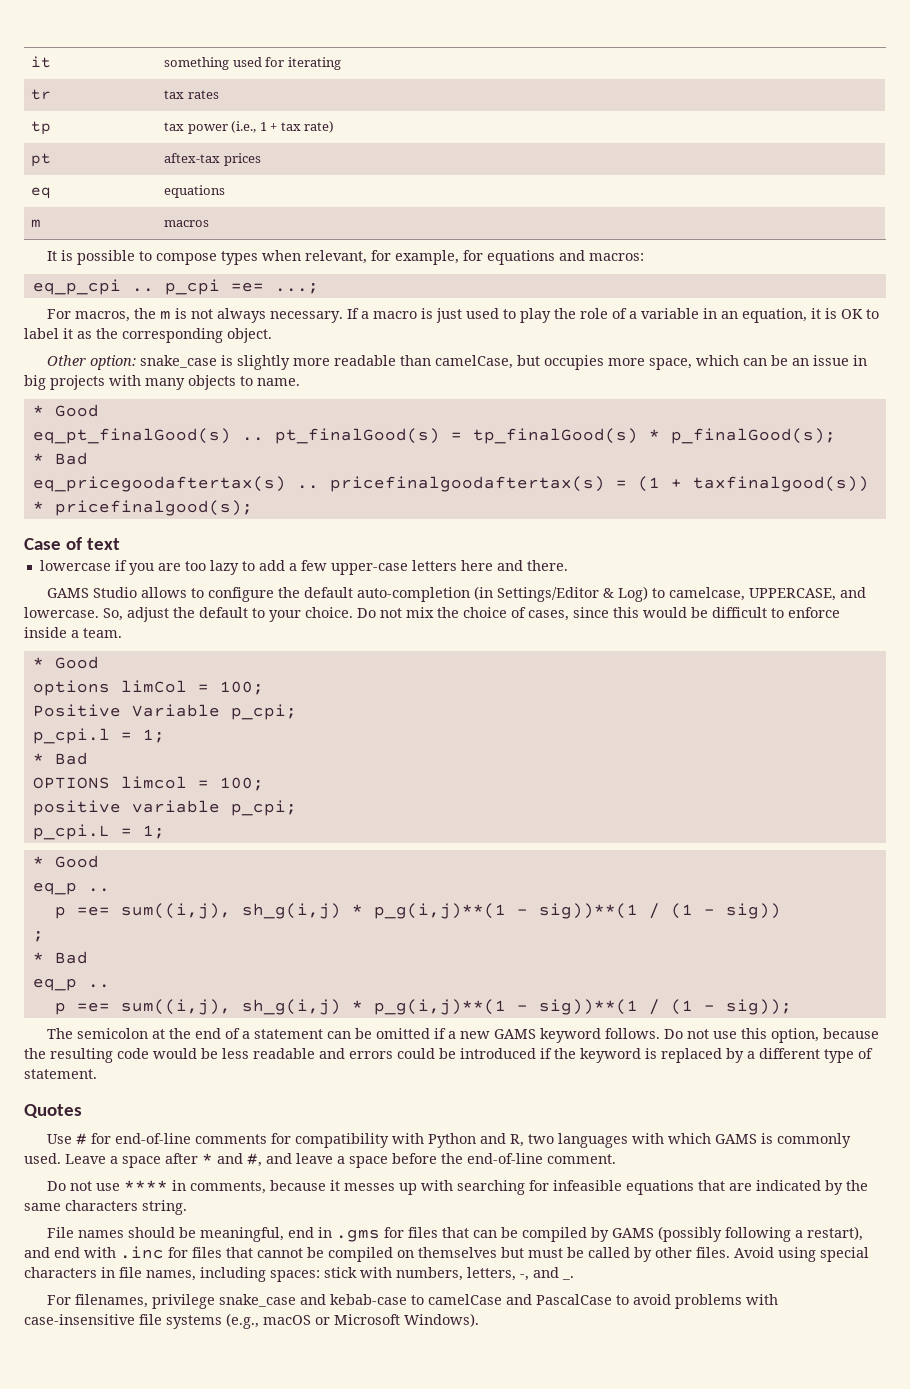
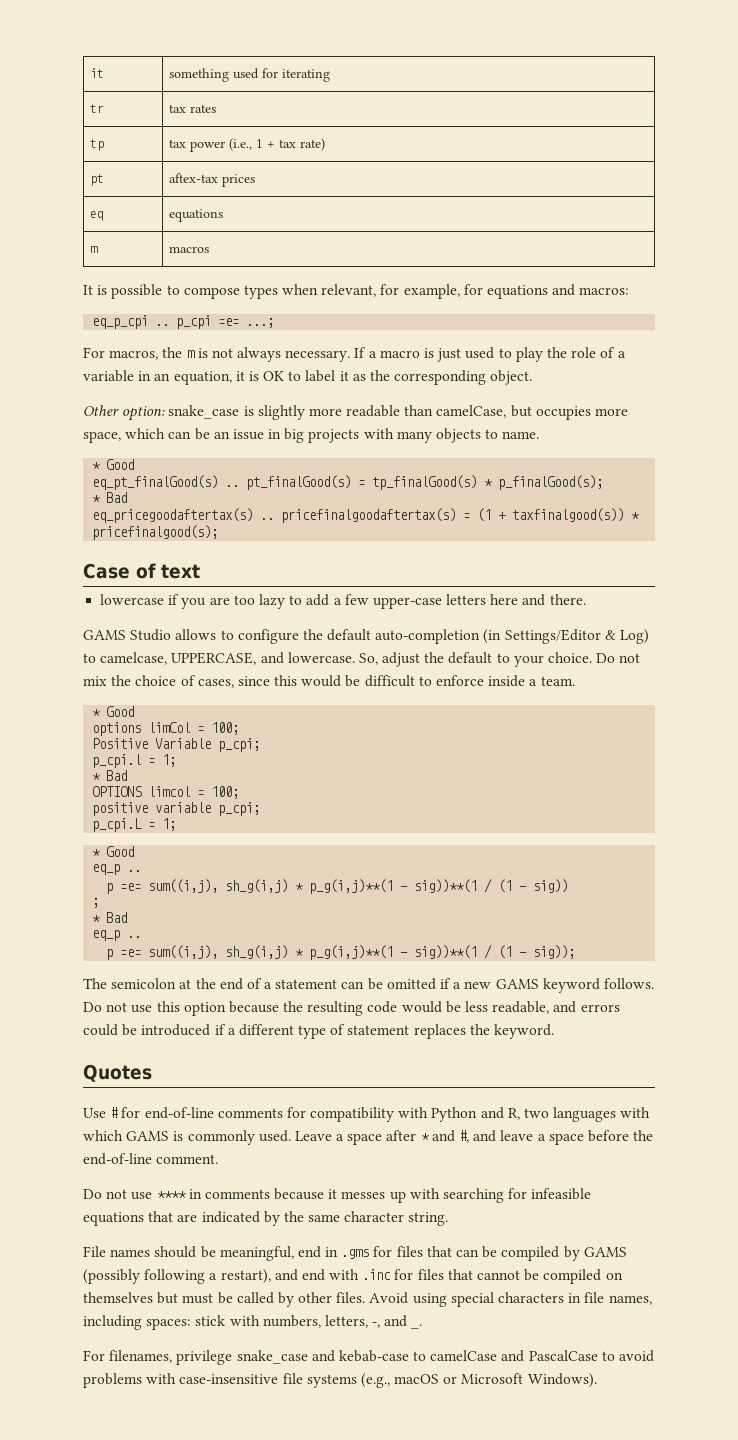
[770,1028,819,1043] option, -> [183,1002,226,1016] option
[253,1048,315,1059] readable -> [492,1001,550,1014] readable,
[554,1048,873,1063] [24,1069,97,1079] the keyword is replaced by a different type of statement. -> [227,1024,555,1039] a different type of statement replaces the keyword.
[189,1181,266,1194] comments, -> [204,1189,270,1199] comments
[65,1200,138,1211] characters -> [344,1211,405,1222] character

